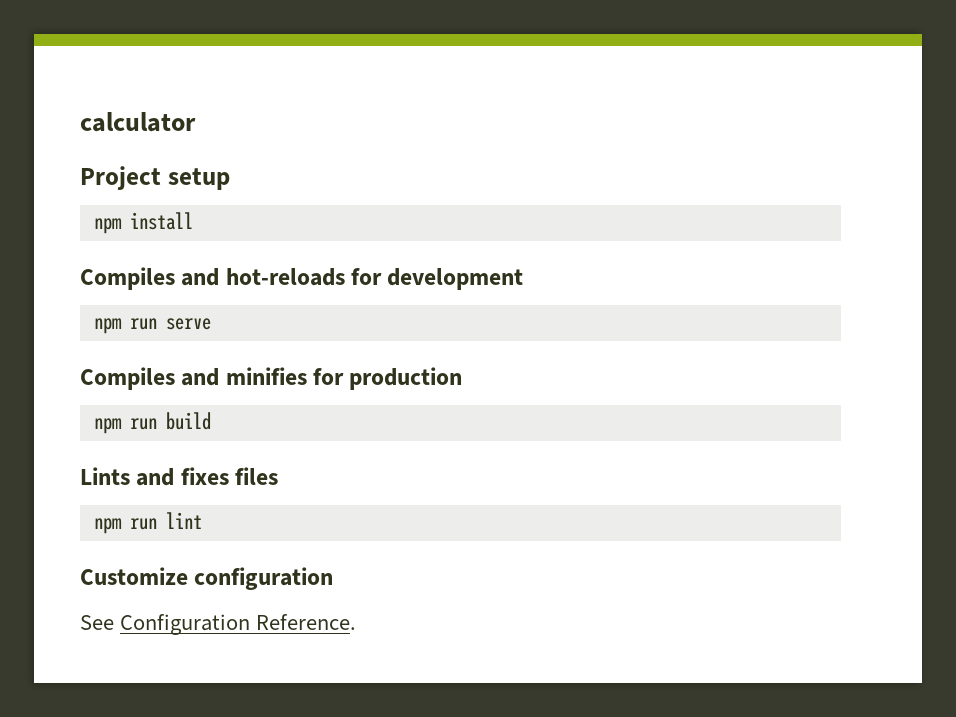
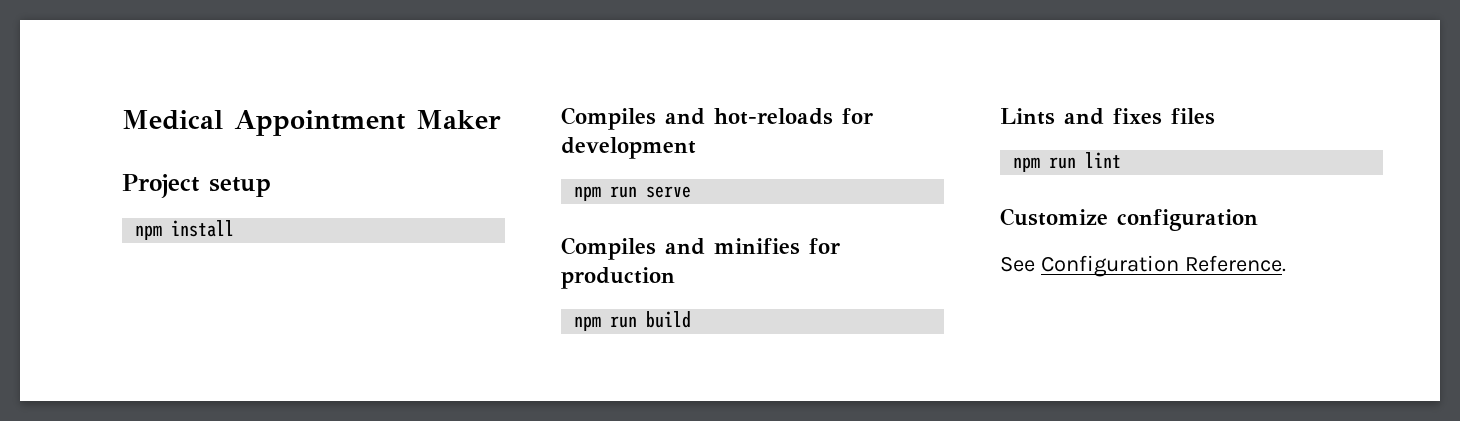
[80,112,196,132] calculator -> [122,110,501,136] Medical Appointment Maker

